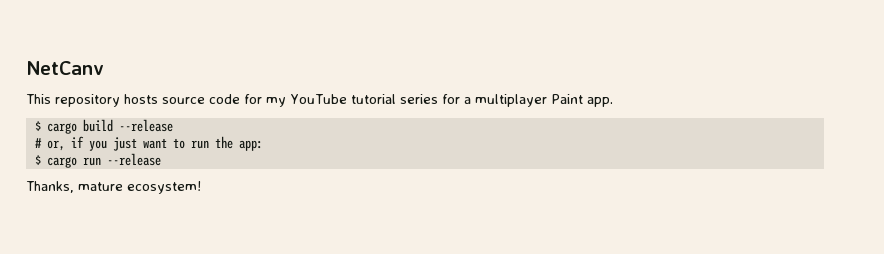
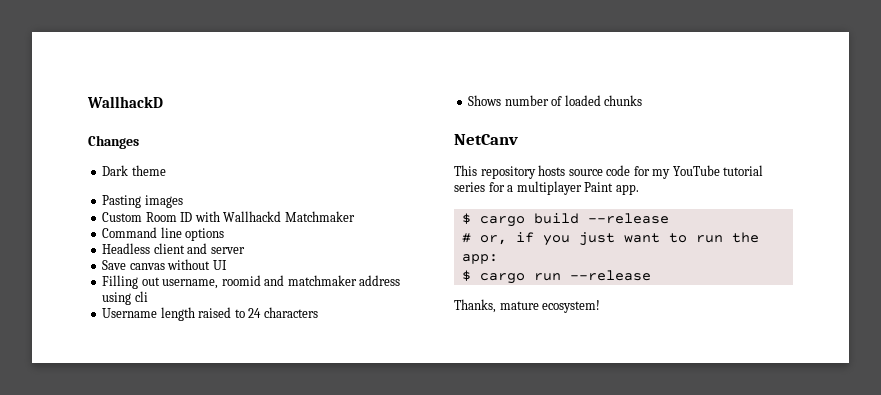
(26, 68) none -> [87,96,163,108] [88,135,139,149] [102,165,166,176] [102,195,183,208] [102,211,355,222] [102,227,225,241] [102,243,245,254] [102,259,227,270] [102,275,401,289] [102,291,148,305] [102,307,318,321] [468,95,643,106] WallhackD // Changes // Dark theme // Pasting images // Custom Room ID with Wallhackd Matchmaker // Command line options // Headless client and server // Save canvas without UI // Filling out username, roomid and matchmaker address using cli // Username length raised to 24 characters // Shows number of loaded chunks //

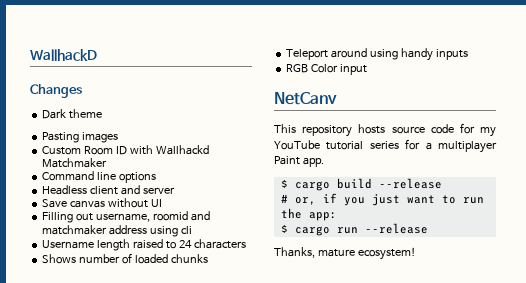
(643, 100) none -> [286,48,468,61] [286,64,368,75] // Teleport around using handy inputs // RGB Color input

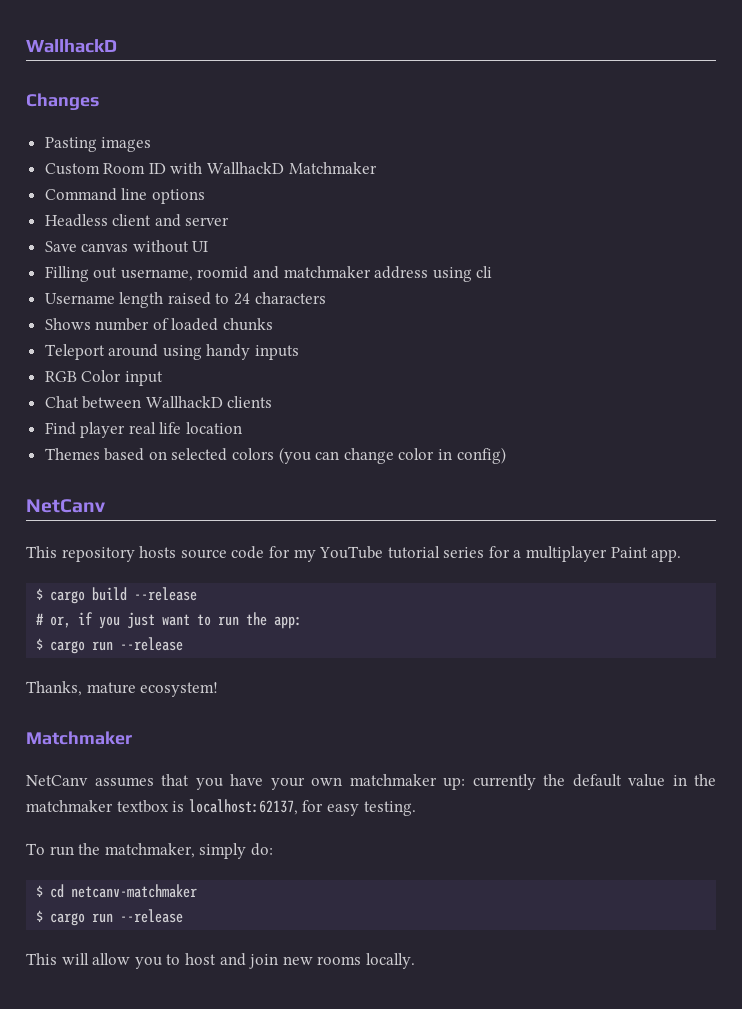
[42,109,103,119] // Dark theme -> (99, 101) none
[155,145,209,155] Wallhackd -> [207,162,285,174] WallhackD
(368, 69) none -> [44,396,273,409] [44,422,243,438] [44,447,506,464] // Chat between WallhackD clients // Find player real life location // Themes based on selected colors (you can change color in config)
(416, 253) none -> [26,731,132,745] [26,774,716,790] [26,799,416,816] [26,843,273,859] [36,884,198,898] [36,909,184,926] [26,953,415,969] // Matchmaker // NetCanv assumes that you have your own matchmaker up: currently the default value in the matchmaker textbox is localhost:62137, for easy testing. // To run the matchmaker, simply do: // $ cd netcanv-matchmaker // $ cargo run --release // This will allow you to host and join new rooms locally.

